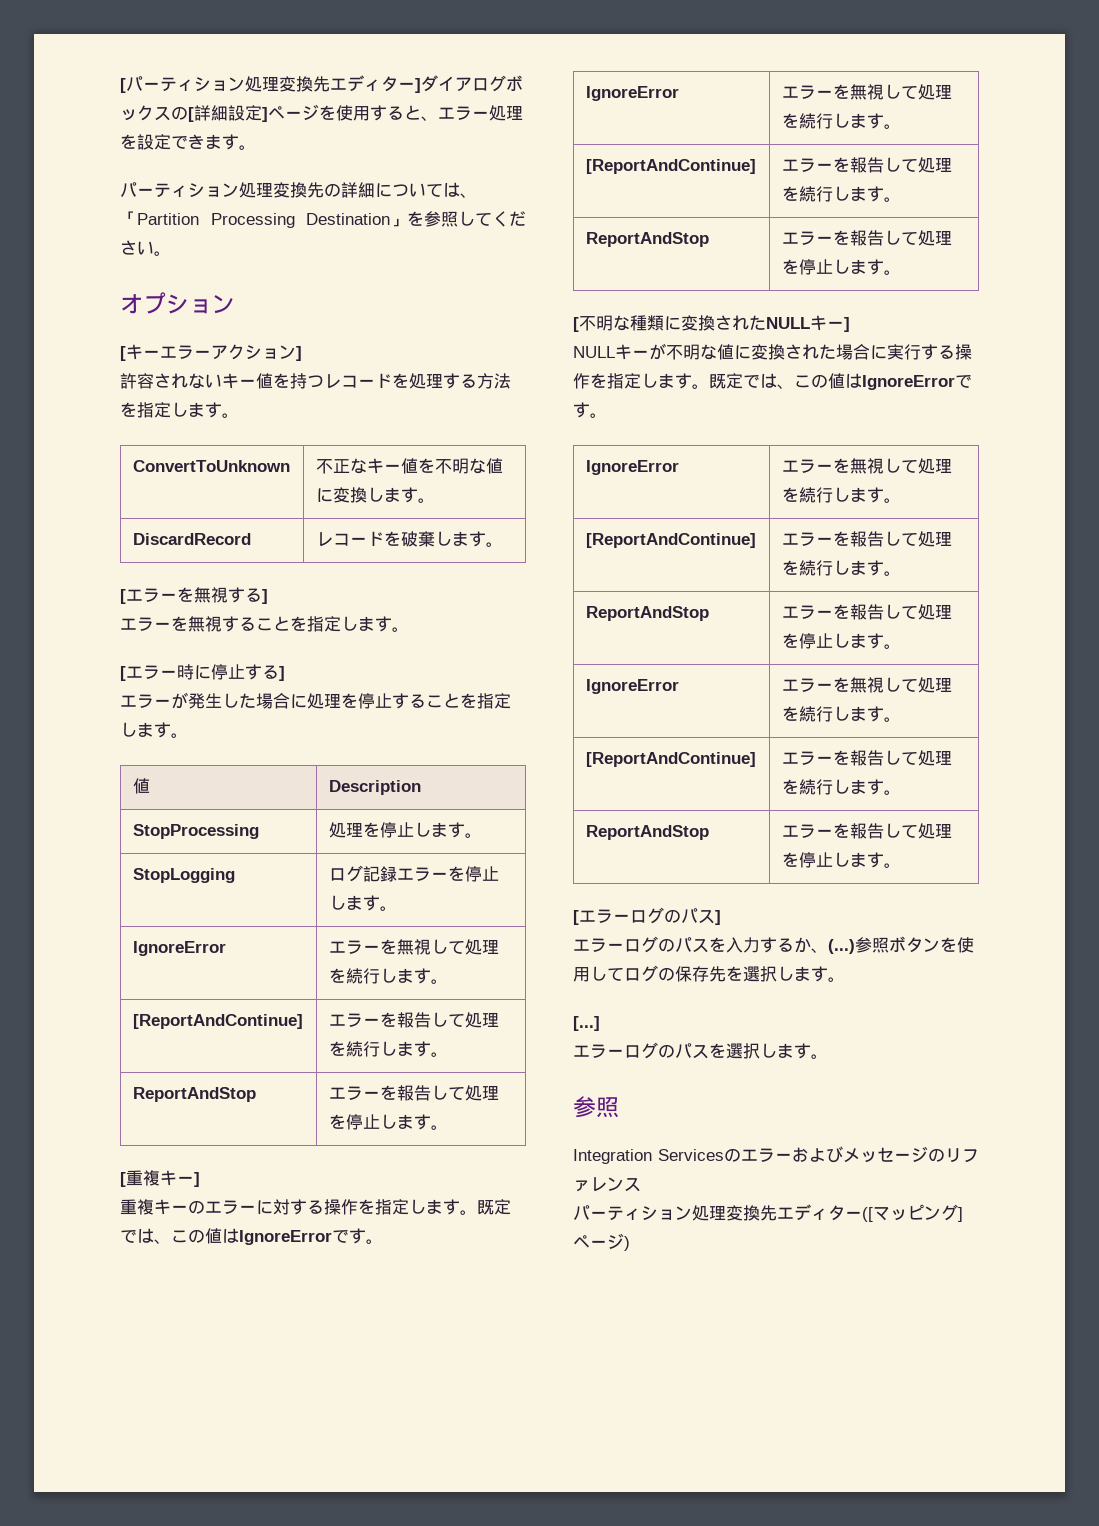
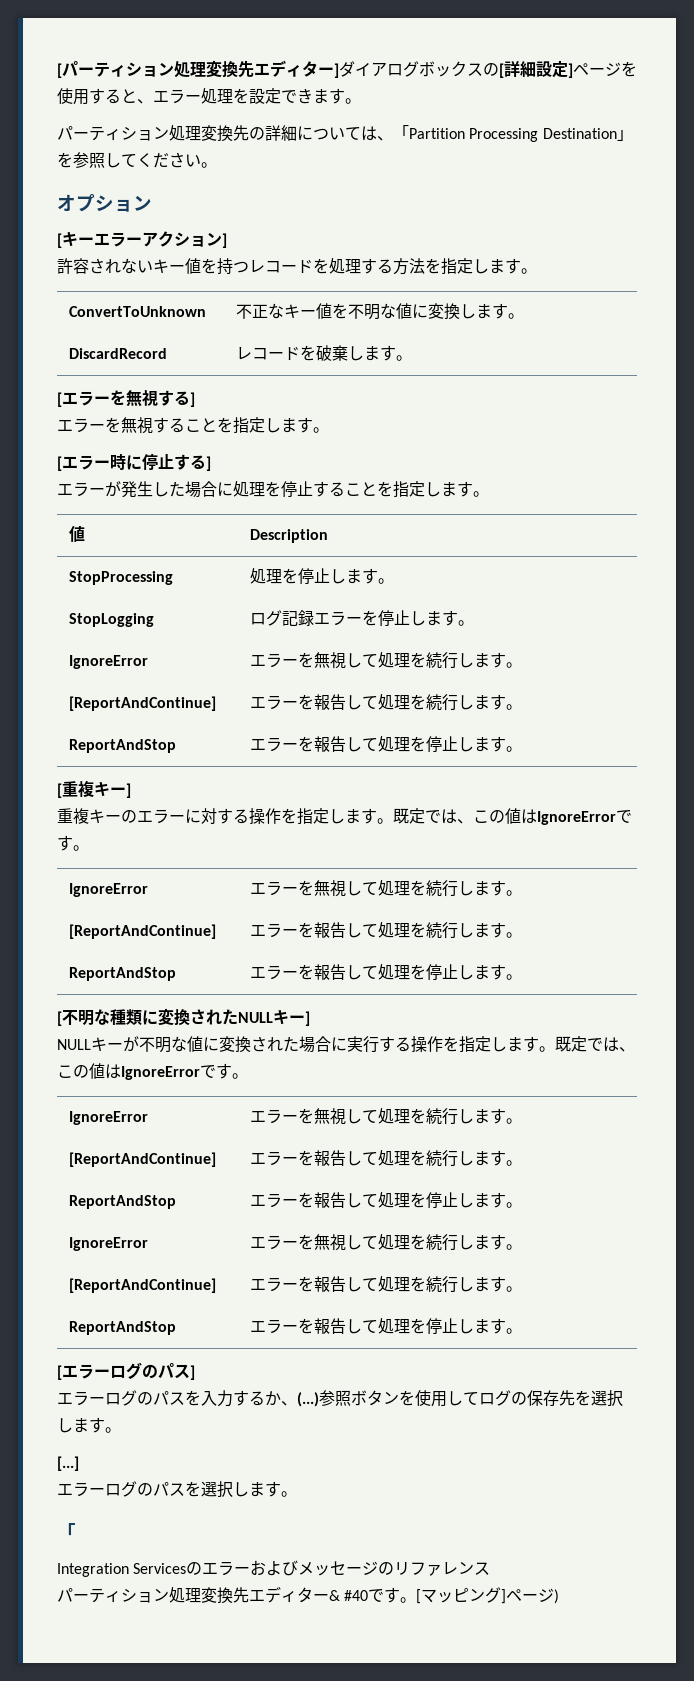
[573,1096,619,1118] 参照 -> [57,1523,76,1539] 「
[862,1207,873,1222] ([ -> [329,1587,422,1604] & #40です。[

